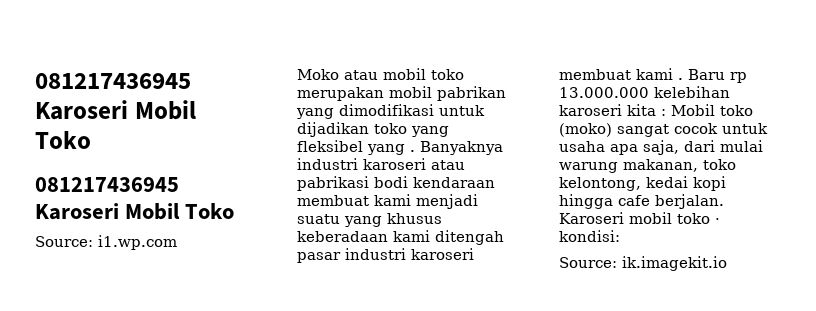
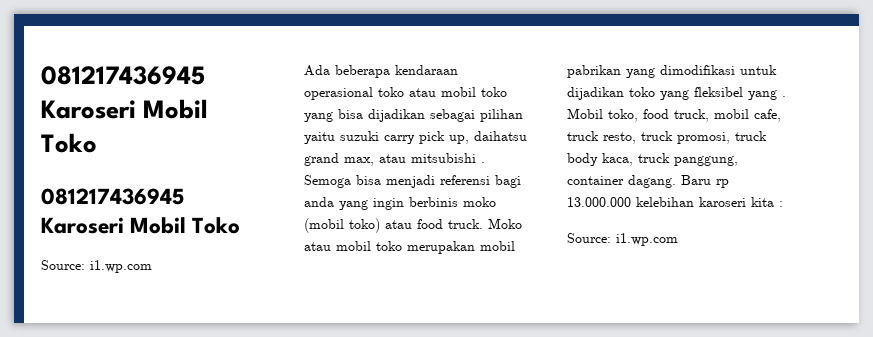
(177, 242) none -> [304,65,458,78] [304,87,507,100] [304,109,523,122] [304,131,527,144] [304,153,485,166] [304,175,521,188] [304,197,496,210] [304,218,483,233] Ada beberapa kendaraan operasional toko atau mobil toko yang bisa dijadikan sebagai pilihan yaitu suzuki carry pick up, daihatsu grand max, atau mitsubishi . Semoga bisa menjadi referensi bagi anda yang ingin berbinis moko (mobil toko) atau food truck.
[420,141,503,155] [297,158,465,170] [297,176,495,191] [297,194,478,209] [297,213,442,227] [297,230,504,245] [297,248,474,263] [559,68,683,80] Banyaknya industri karoseri atau pabrikasi bodi kendaraan membuat kami menjadi suatu yang khusus keberadaan kami ditengah pasar industri karoseri membuat kami . -> [567,108,781,122] [567,131,767,144] [567,153,738,166] [567,175,676,188] Mobil toko, food truck, mobil cafe, truck resto, truck promosi, truck body kaca, truck panggung, container dagang.
[671,104,753,116] [559,123,768,137] [559,140,763,155] [559,159,736,173] [559,176,726,191] [559,194,724,209] [559,212,720,224] [559,230,620,242] [559,256,727,271] Mobil toko (moko) sangat cocok untuk usaha apa saja, dari mulai warung makanan, toko kelontong, kedai kopi hingga cafe berjalan. Karoseri mobil toko · kondisi: // Source: ik.imagekit.io -> [567,233,678,246] // Source: i1.wp.com

